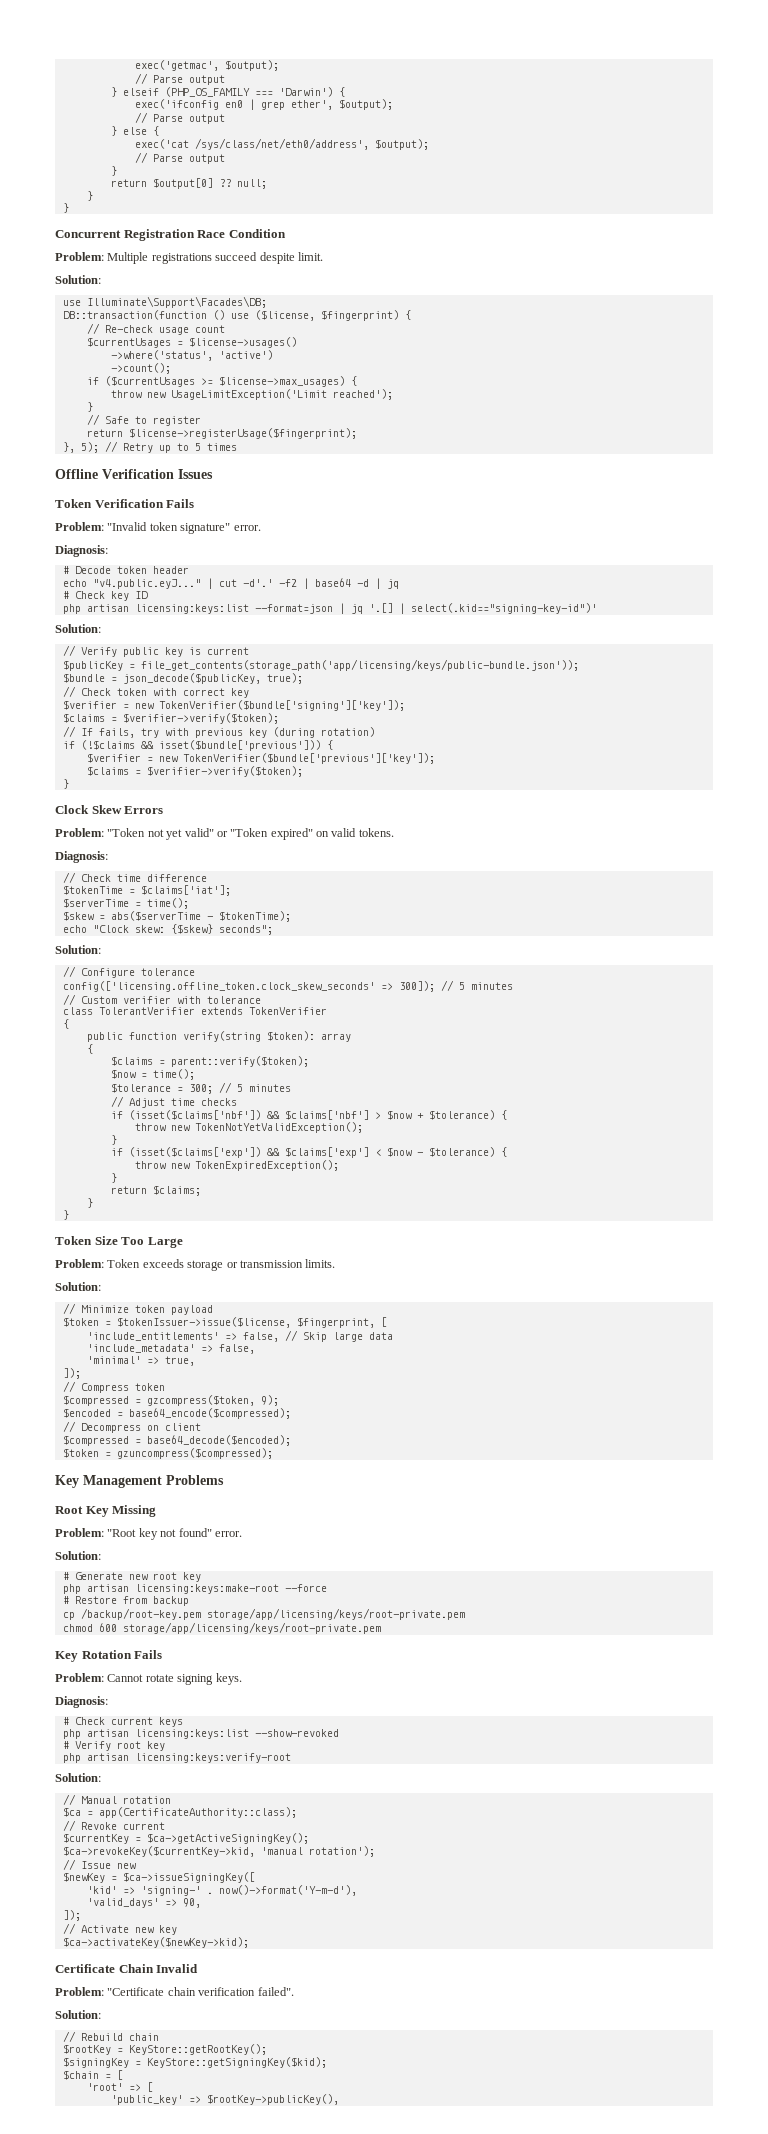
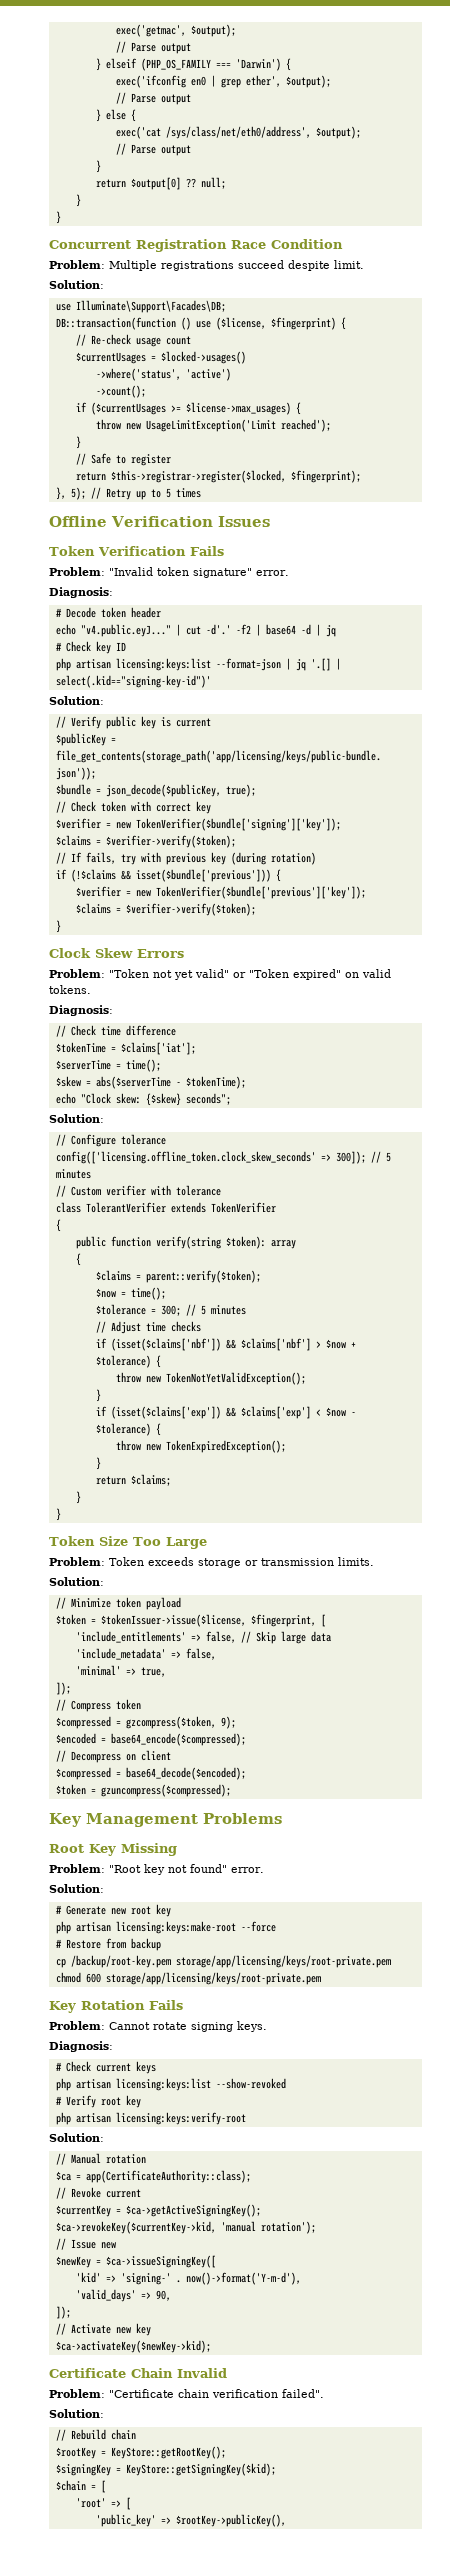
[188,337,297,348] $license->usages() -> [160,351,246,364] $locked->usages()
[128,428,357,439] $license->registerUsage($fingerprint); -> [110,470,361,483] $this->registrar->register($locked, $fingerprint);

